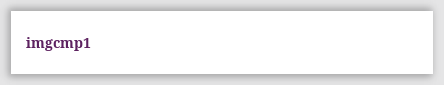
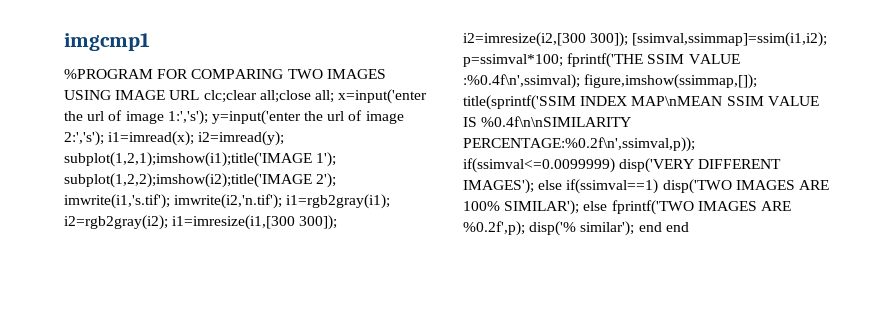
(91, 44) none -> [64,69,386,79] [64,89,428,104] [64,110,404,125] [64,131,285,146] [64,152,337,167] [64,173,337,188] [64,194,391,209] [64,215,338,230] [463,32,828,47] [463,53,740,68] [463,74,758,89] [463,95,819,110] [463,116,632,127] [463,137,695,152] [463,158,782,173] [463,179,829,194] [463,200,791,215] [463,221,689,236] // %PROGRAM FOR COMPARING TWO IMAGES USING IMAGE URL clc;clear all;close all; x=input('enter the url of image 1:','s'); y=input('enter the url of image 2:','s'); i1=imread(x); i2=imread(y); subplot(1,2,1);imshow(i1);title('IMAGE 1'); subplot(1,2,2);imshow(i2);title('IMAGE 2'); imwrite(i1,'s.tif'); imwrite(i2,'n.tif'); i1=rgb2gray(i1); i2=rgb2gray(i2); i1=imresize(i1,[300 300]); i2=imresize(i2,[300 300]); [ssimval,ssimmap]=ssim(i1,i2); p=ssimval*100; fprintf('THE SSIM VALUE :%0.4f\n',ssimval); figure,imshow(ssimmap,[]); title(sprintf('SSIM INDEX MAP\nMEAN SSIM VALUE IS %0.4f\n\nSIMILARITY PERCENTAGE:%0.2f\n',ssimval,p)); if(ssimval<=0.0099999) disp('VERY DIFFERENT IMAGES'); else if(ssimval==1) disp('TWO IMAGES ARE 100% SIMILAR'); else fprintf('TWO IMAGES ARE %0.2f',p); disp('% similar'); end end

